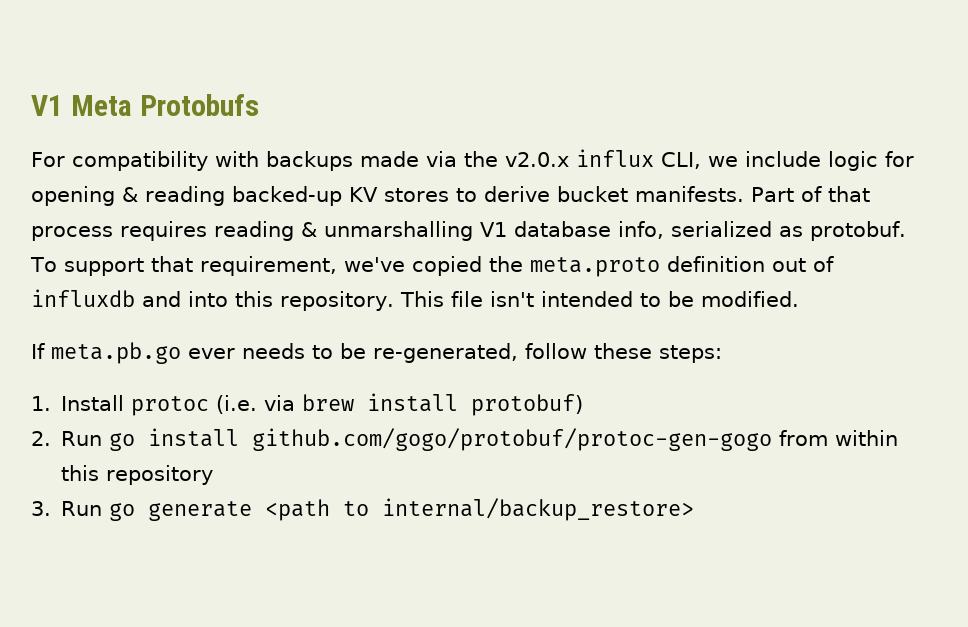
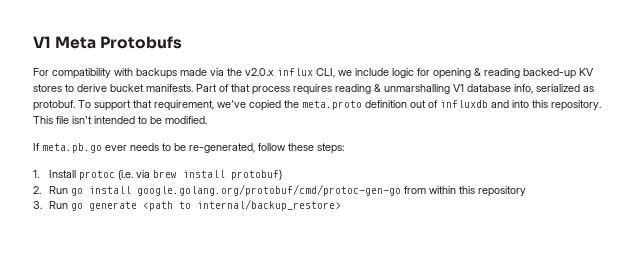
[252,428,773,451] github.com/gogo/protobuf/protoc-gen-gogo -> [136,184,401,196] google.golang.org/protobuf/cmd/protoc-gen-go

